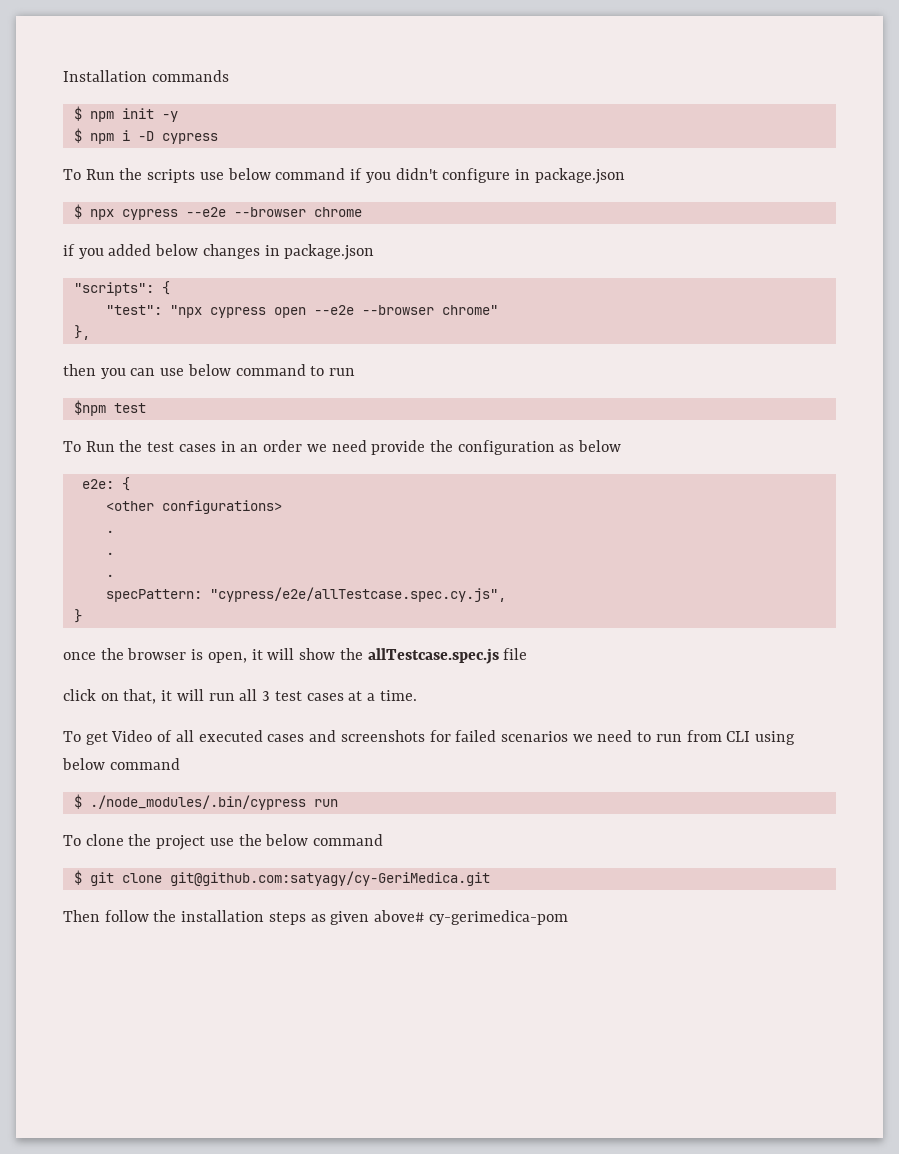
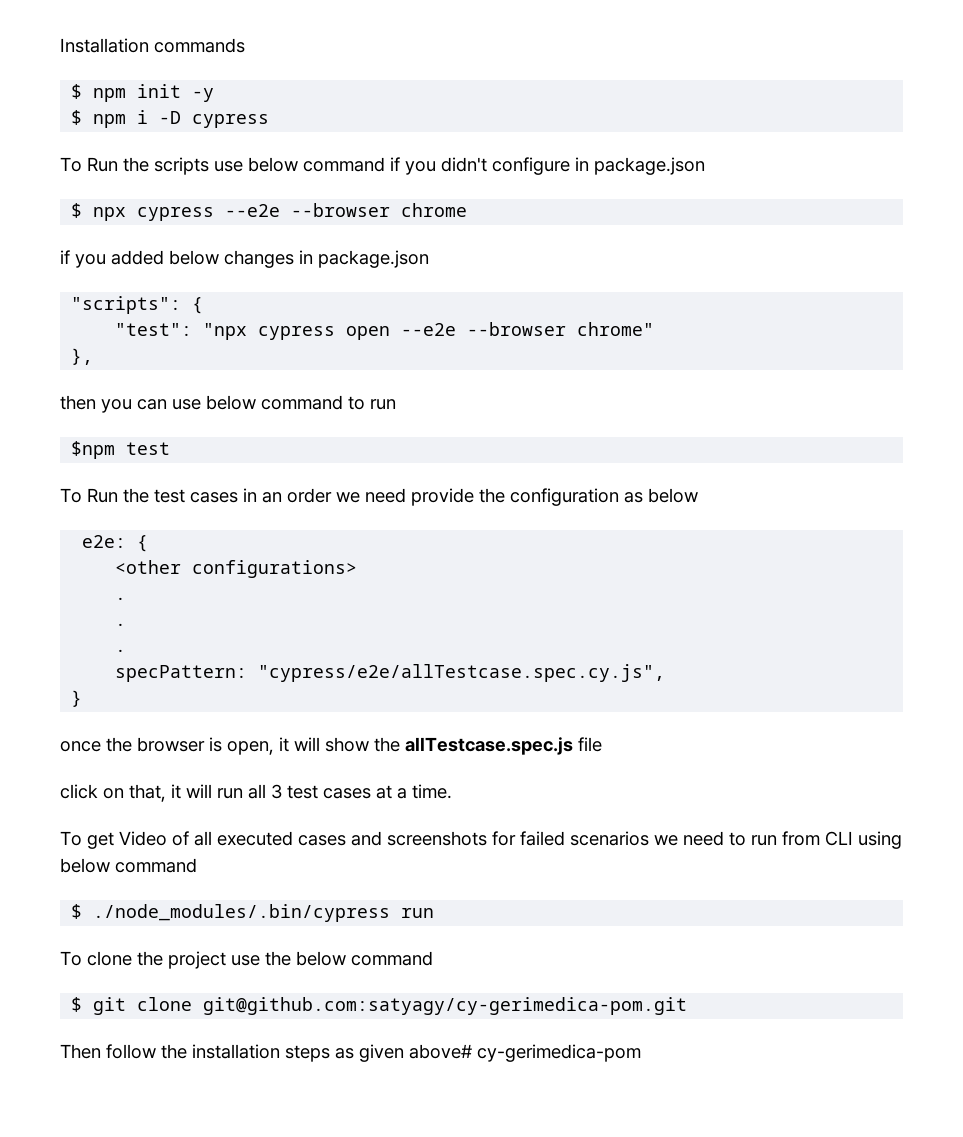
[169,871,490,886] git@github.com:satyagy/cy-GeriMedica.git -> [203,997,688,1015] git@github.com:satyagy/cy-gerimedica-pom.git

